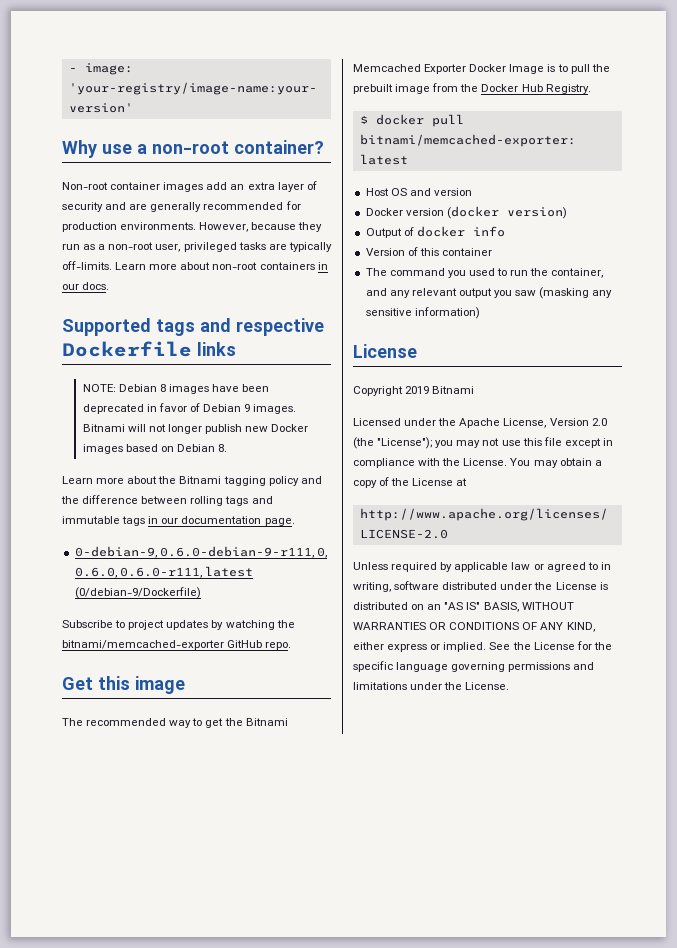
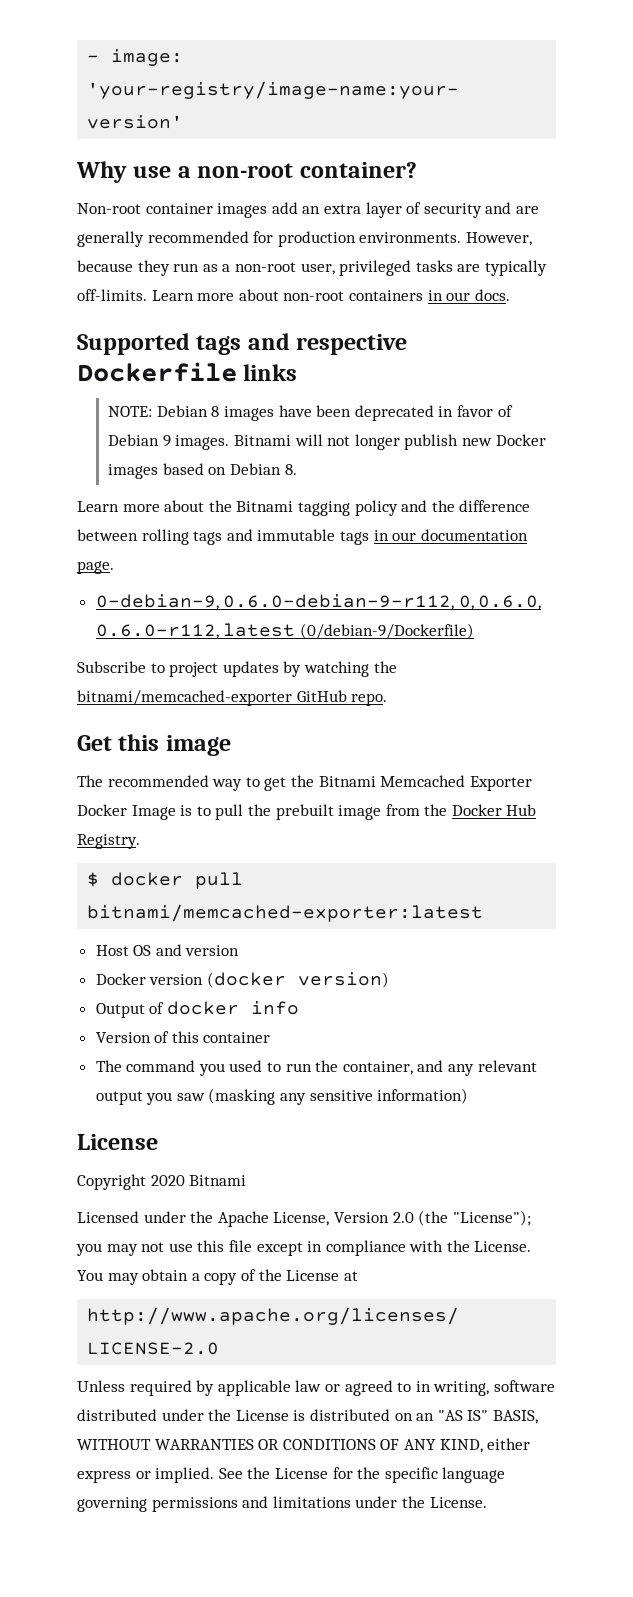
[159,546,314,558] 0.6.0-debian-9-r111, -> [223,594,455,610] 0.6.0-debian-9-r112,
[119,567,202,578] 0.6.0-r111, -> [95,624,219,639] 0.6.0-r112,
[405,386,430,394] 2019 -> [150,1175,185,1186] 2020

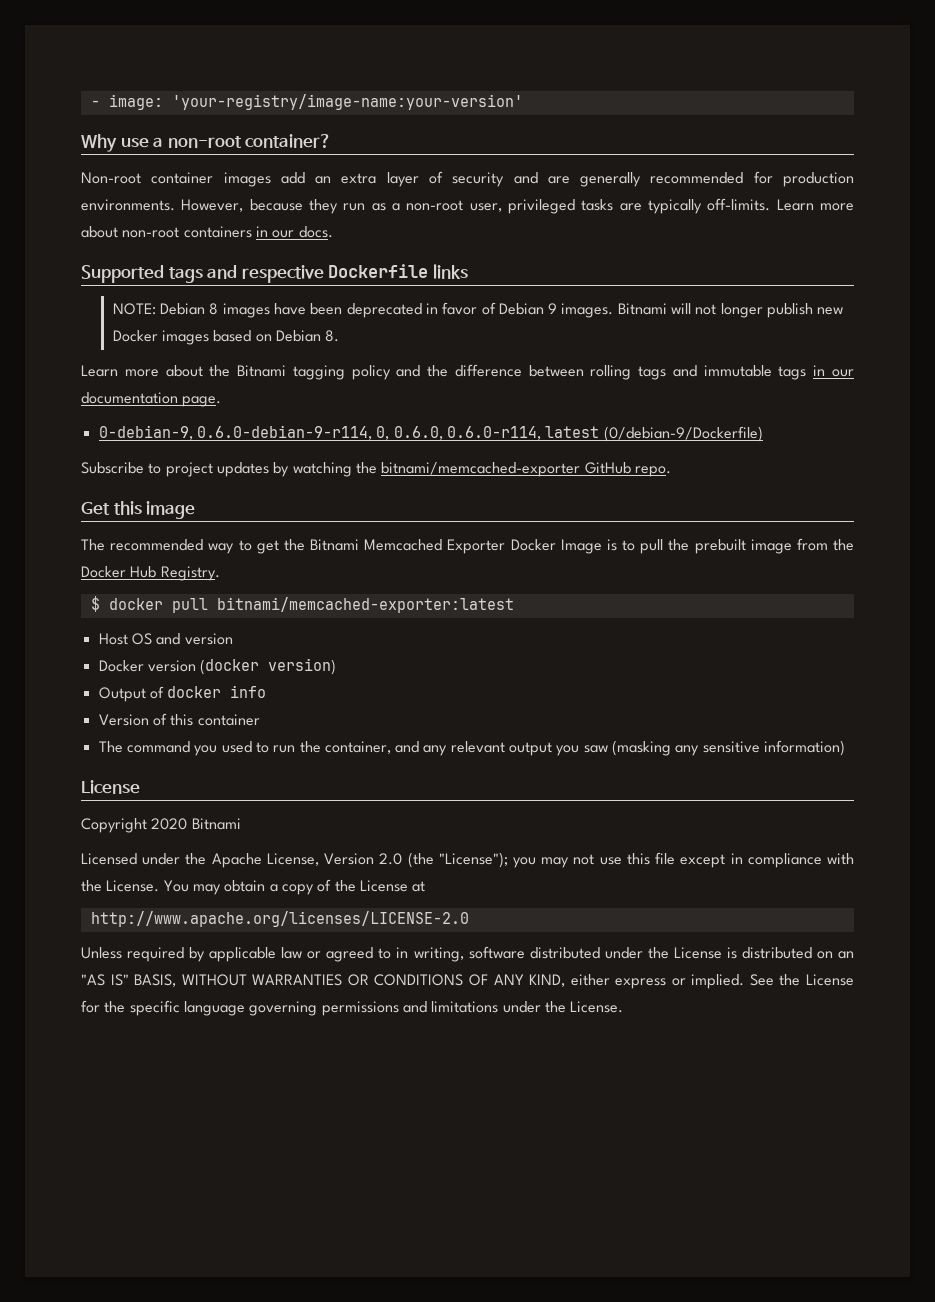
[223,594,455,610] 0.6.0-debian-9-r112, -> [196,425,372,440] 0.6.0-debian-9-r114,
[95,624,219,639] 0.6.0-r112, -> [446,426,541,440] 0.6.0-r114,

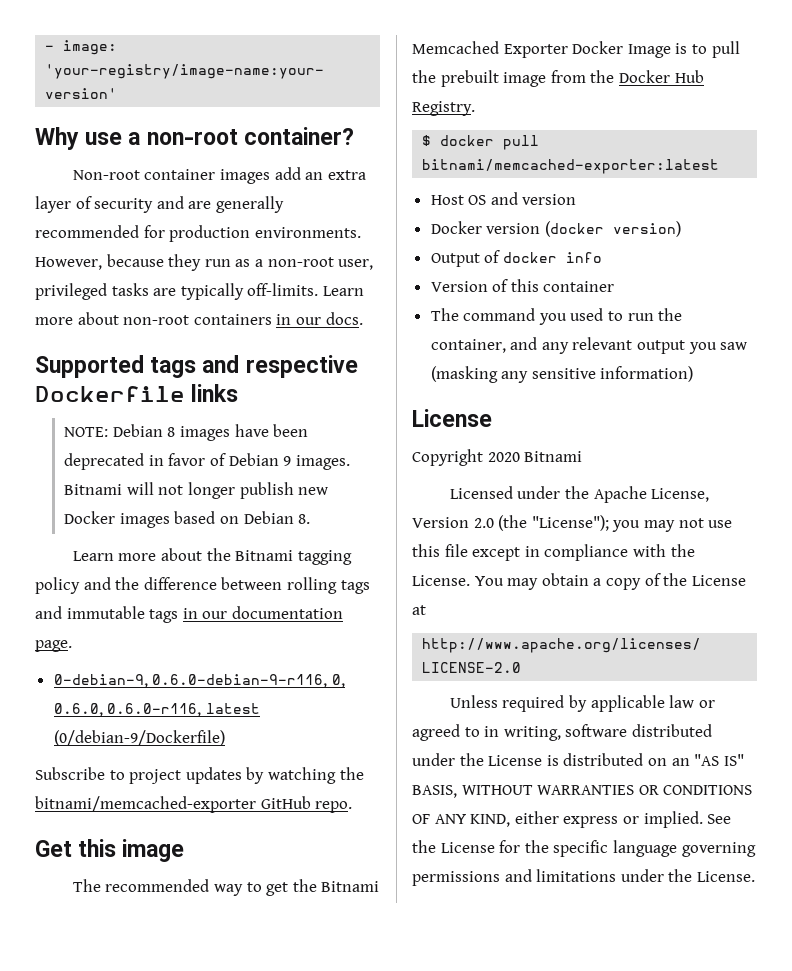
[196,425,372,440] 0.6.0-debian-9-r114, -> [152,674,328,688] 0.6.0-debian-9-r116,
[446,426,541,440] 0.6.0-r114, -> [107,703,202,717] 0.6.0-r116,

